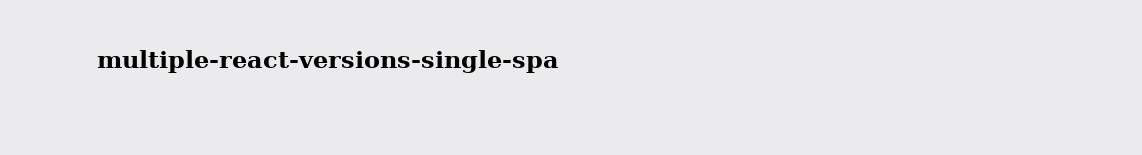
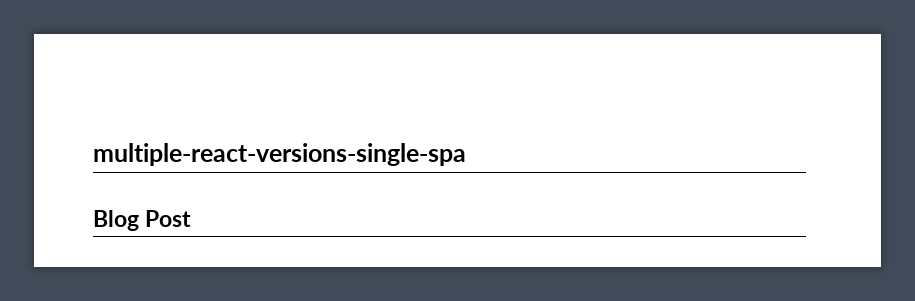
(559, 61) none -> [93,210,192,231] // Blog Post

